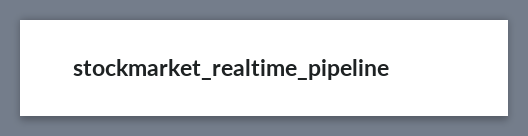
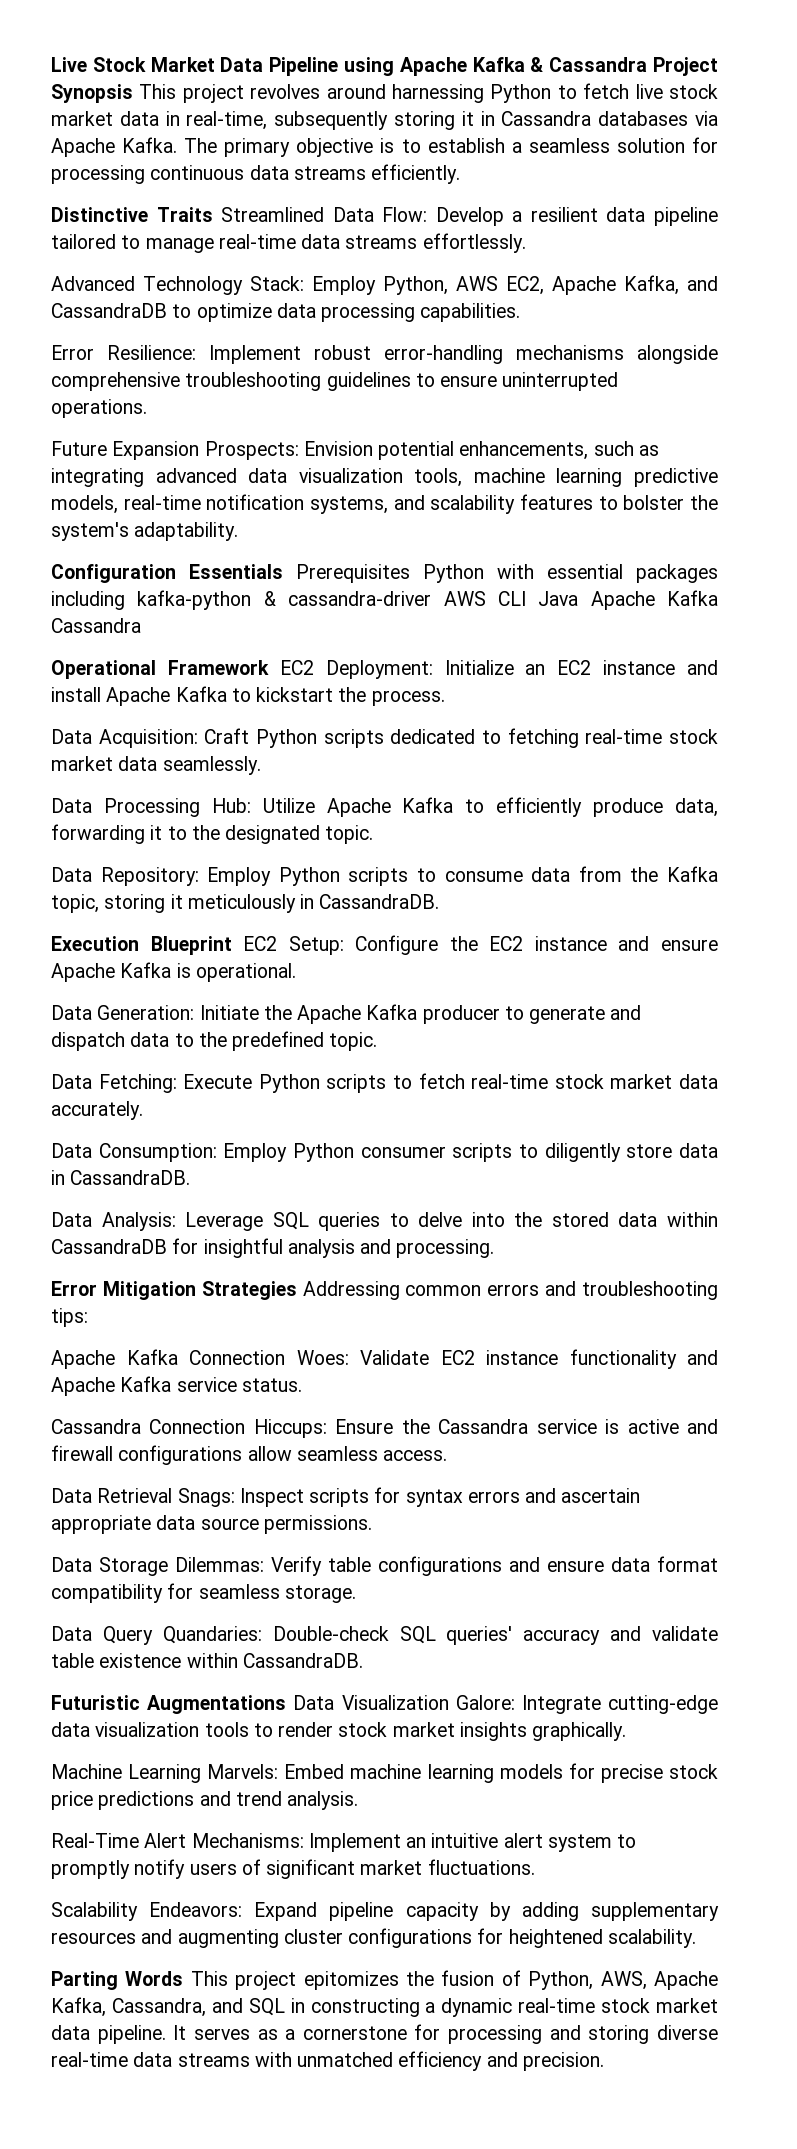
[73,59,389,80] stockmarket_realtime_pipeline -> [51,57,718,76] [51,83,718,103] [51,111,718,130] [51,137,719,157] [51,164,461,184] [51,207,718,226] [51,233,526,253] [51,275,718,295] [51,303,521,322] [51,345,718,364] [51,372,619,391] [51,399,147,418] [51,441,659,460] [51,468,718,487] [51,494,718,514] [51,522,239,541] [51,564,718,583] [51,590,718,610] [51,618,141,633] [51,660,718,679] [51,686,445,706] [51,728,718,748] [51,756,261,775] [51,797,719,817] [51,824,374,844] [51,866,719,886] [51,894,440,913] [51,935,718,955] [51,962,296,982] [51,1004,642,1024] [51,1031,378,1051] [51,1073,719,1093] [51,1101,143,1120] [51,1143,718,1162] [51,1170,191,1185] [51,1212,718,1231] [51,1238,495,1258] [51,1281,718,1300] [51,1308,88,1327] [51,1349,718,1369] [51,1376,302,1396] [51,1419,719,1438] [51,1445,448,1465] [51,1487,641,1507] [51,1515,372,1534] [51,1556,718,1576] [51,1583,356,1603] [51,1626,718,1645] [51,1653,363,1668] [51,1695,718,1714] [51,1722,627,1741] [51,1763,718,1783] [51,1791,359,1810] [51,1833,637,1852] [51,1859,535,1879] [51,1902,719,1921] [51,1928,696,1948] [51,1970,718,1990] [51,1997,718,2017] [51,2024,718,2044] [51,2051,604,2071] Live Stock Market Data Pipeline using Apache Kafka & Cassandra Project Synopsis This project revolves around harnessing Python to fetch live stock market data in real-time, subsequently storing it in Cassandra databases via Apache Kafka. The primary objective is to establish a seamless solution for processing continuous data streams efficiently. // Distinctive Traits Streamlined Data Flow: Develop a resilient data pipeline tailored to manage real-time data streams effortlessly. // Advanced Technology Stack: Employ Python, AWS EC2, Apache Kafka, and CassandraDB to optimize data processing capabilities. // Error Resilience: Implement robust error-handling mechanisms alongside comprehensive troubleshooting guidelines to ensure uninterrupted operations. // Future Expansion Prospects: Envision potential enhancements, such as integrating advanced data visualization tools, machine learning predictive models, real-time notification systems, and scalability features to bolster the system's adaptability. // Configuration Essentials Prerequisites Python with essential packages including kafka-python & cassandra-driver AWS CLI Java Apache Kafka Cassandra // Operational Framework EC2 Deployment: Initialize an EC2 instance and install Apache Kafka to kickstart the process. // Data Acquisition: Craft Python scripts dedicated to fetching real-time stock market data seamlessly. // Data Processing Hub: Utilize Apache Kafka to efficiently produce data, forwarding it to the designated topic. // Data Repository: Employ Python scripts to consume data from the Kafka topic, storing it meticulously in CassandraDB. // Execution Blueprint EC2 Setup: Configure the EC2 instance and ensure Apache Kafka is operational. // Data Generation: Initiate the Apache Kafka producer to generate and dispatch data to the predefined topic. // Data Fetching: Execute Python scripts to fetch real-time stock market data accurately. // Data Consumption: Employ Python consumer scripts to diligently store data in CassandraDB. // Data Analysis: Leverage SQL queries to delve into the stored data within CassandraDB for insightful analysis and processing. // Error Mitigation Strategies Addressing common errors and troubleshooting tips: // Apache Kafka Connection Woes: Validate EC2 instance functionality and Apache Kafka service status. // Cassandra Connection Hiccups: Ensure the Cassandra service is active and firewall configurations allow seamless access. // Data Retrieval Snags: Inspect scripts for syntax errors and ascertain appropriate data source permissions. // Data Storage Dilemmas: Verify table configurations and ensure data format compatibility for seamless storage. // Data Query Quandaries: Double-check SQL queries' accuracy and validate table existence within CassandraDB. // Futuristic Augmentations Data Visualization Galore: Integrate cutting-edge data visualization tools to render stock market insights graphically. // Machine Learning Marvels: Embed machine learning models for precise stock price predictions and trend analysis. // Real-Time Alert Mechanisms: Implement an intuitive alert system to promptly notify users of significant market fluctuations. // Scalability Endeavors: Expand pipeline capacity by adding supplementary resources and augmenting cluster configurations for heightened scalability. // Parting Words This project epitomizes the fusion of Python, AWS, Apache Kafka, Cassandra, and SQL in constructing a dynamic real-time stock market data pipeline. It serves as a cornerstone for processing and storing diverse real-time data streams with unmatched efficiency and precision.

